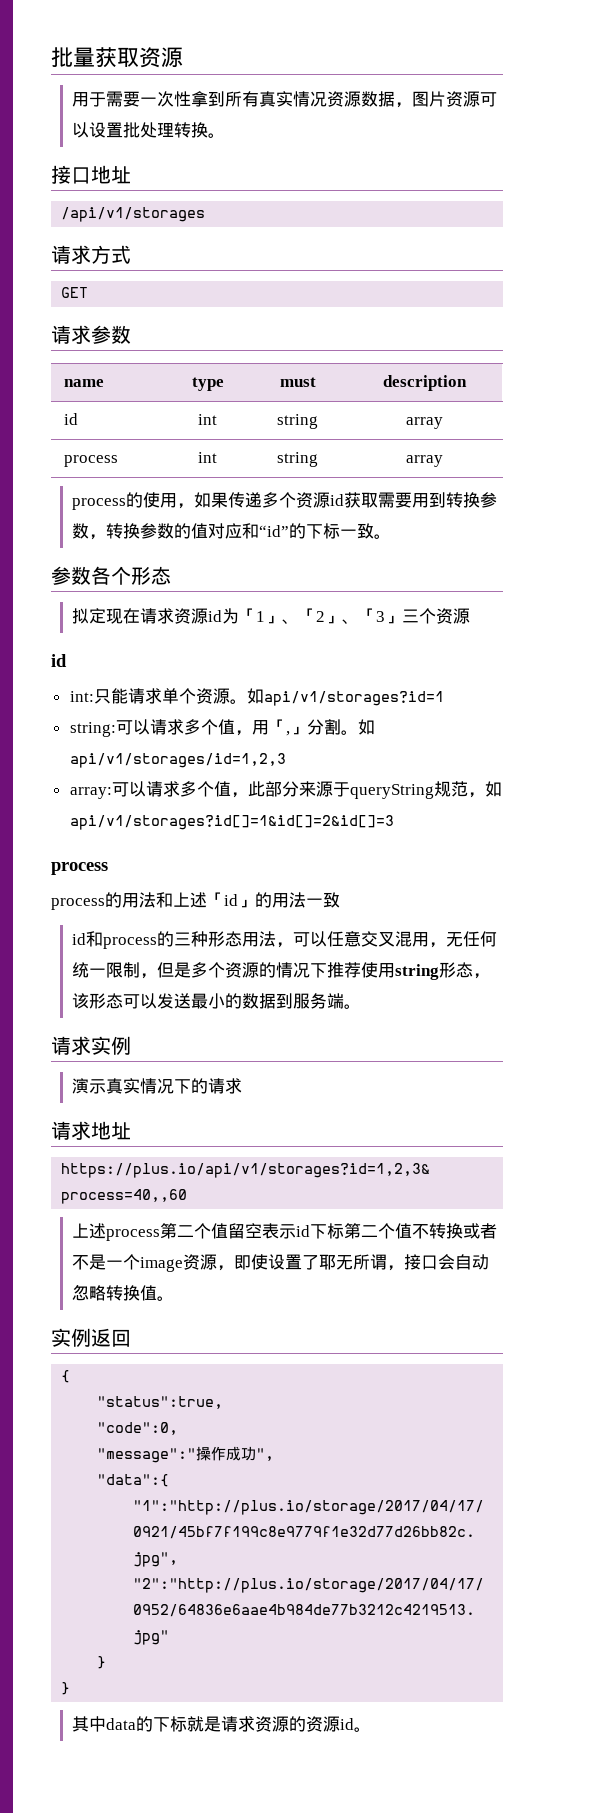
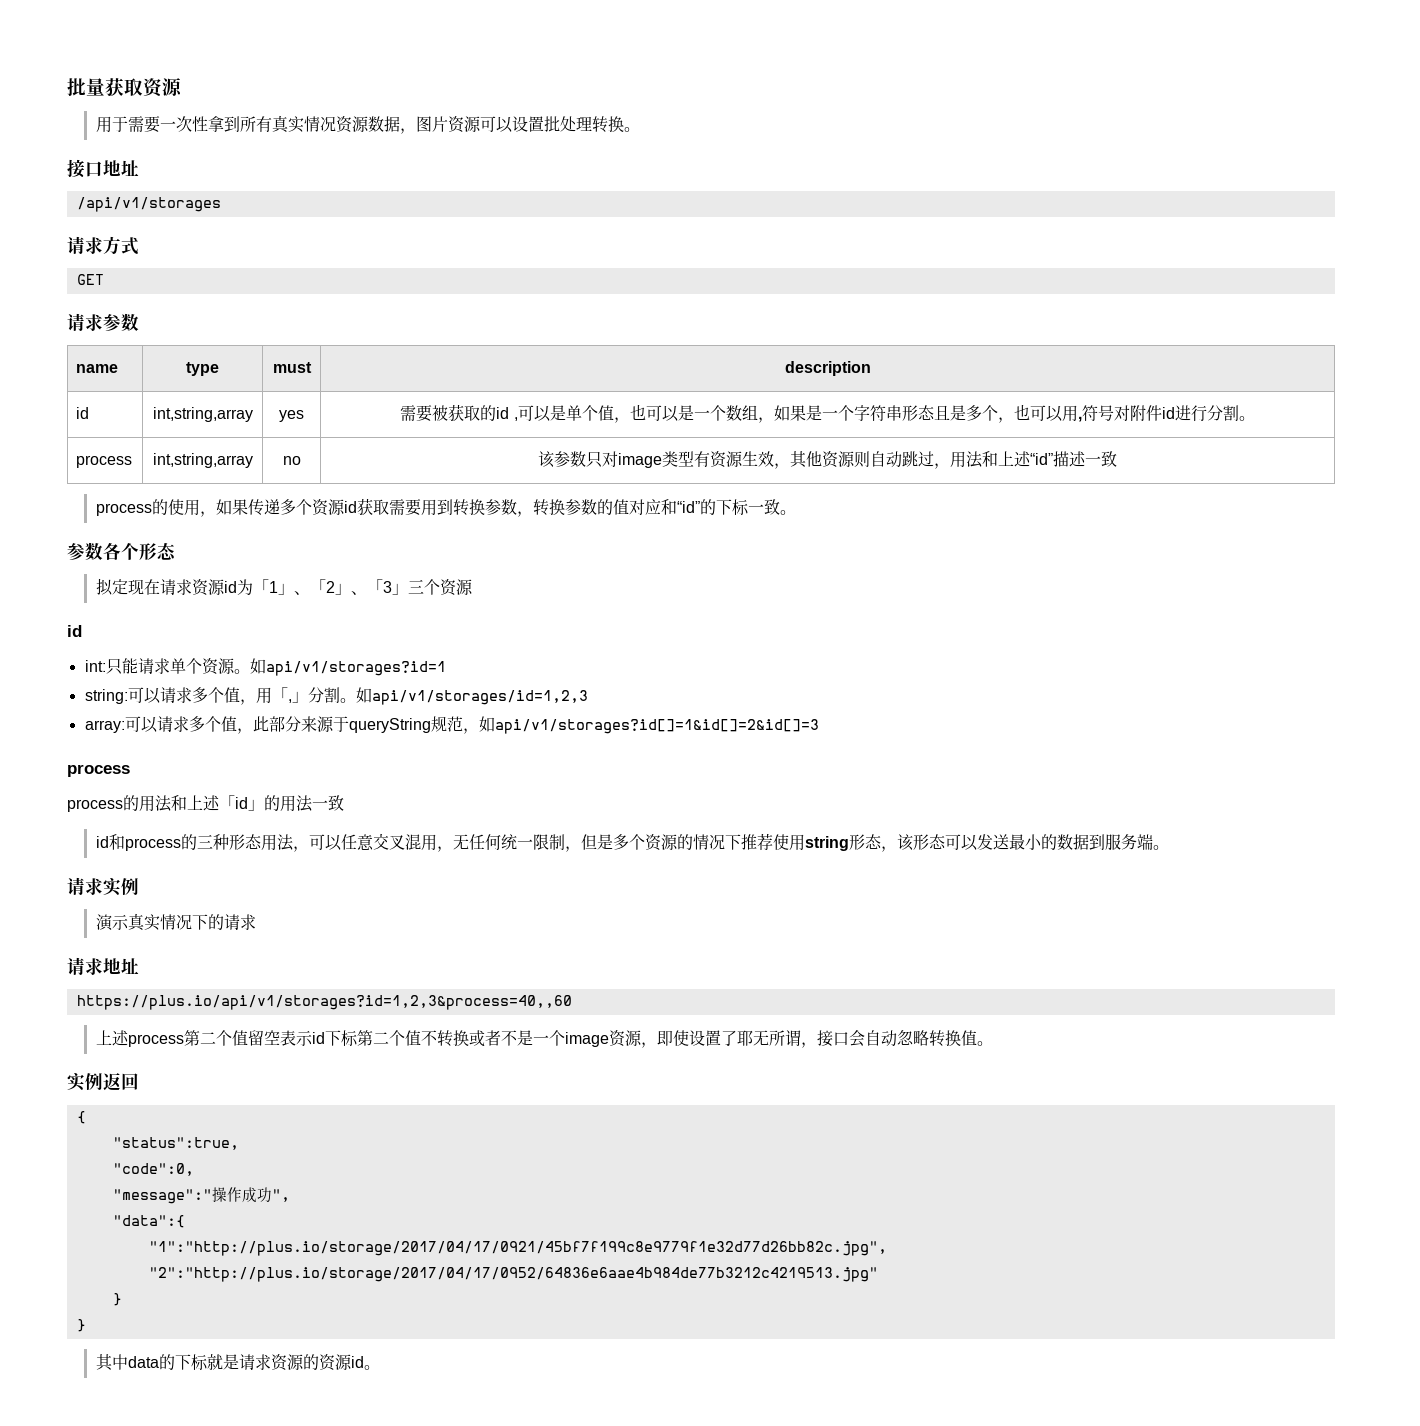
[198,414,217,425] [277,414,318,429] [405,417,443,429] [63,455,118,467] [198,452,217,463] [277,452,318,467] [405,455,443,467] int | string | array // process | int | string | array -> [152,407,253,422] [279,410,304,422] [400,404,1255,423] [76,455,133,468] [152,453,253,468] [282,456,301,465] [538,451,1117,469] int,string,array | yes | 需要被获取的id ,可以是单个值，也可以是一个数组，如果是一个字符串形态且是多个，也可以用,符号对附件id进行分割。 // process | int,string,array | no | 该参数只对image类型有资源生效，其他资源则自动跳过，用法和上述“id”描述一致

